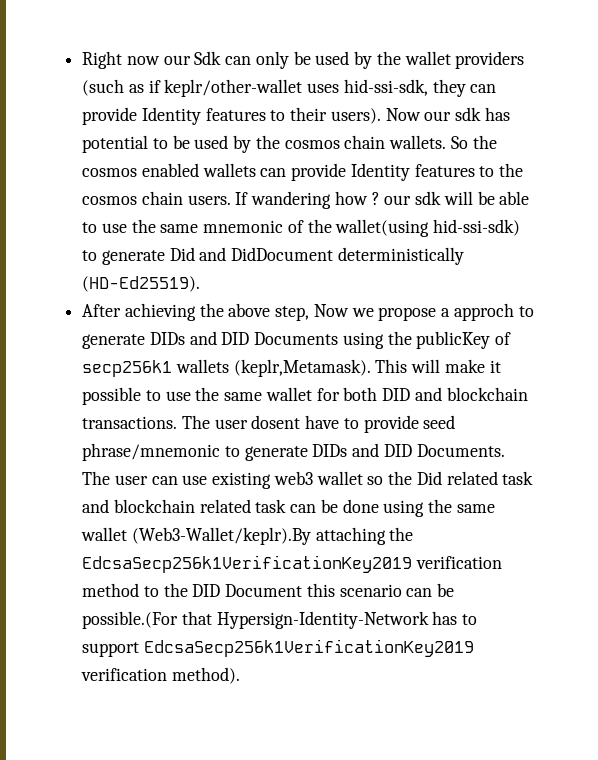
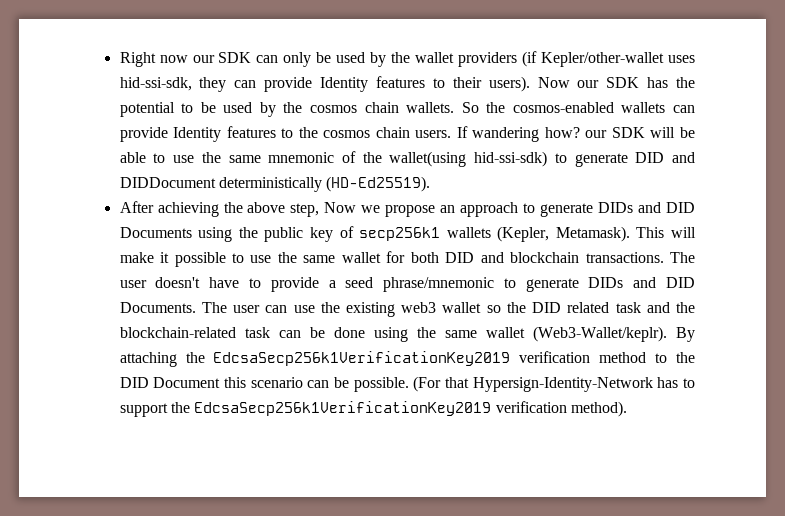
[194,51,222,65] Sdk -> [218,52,252,63] SDK
[82,79,303,97] (such as if keplr/other-wallet -> [522,51,665,67] (if Kepler/other-wallet
[455,107,510,121] sdk has -> [606,77,695,88] SDK has the
[82,163,199,177] cosmos enabled -> [512,102,614,113] cosmos-enabled
[334,191,442,205] how ? our sdk -> [544,127,645,138] how? our SDK
[169,247,334,261] Did and DidDocument -> [635,152,695,163] [119,177,216,188] DID and DIDDocument
[441,303,514,321] a approch -> [440,202,519,217] an approach
[416,331,491,349] publicKey -> [264,227,333,242] public key
[233,359,371,377] (keplr,Metamask). -> [497,226,630,242] (Kepler, Metamask).
[251,415,301,429] dosent -> [155,277,201,288] doesn't
(419, 424) none -> [328,280,336,288] a
(208, 480) none -> [320,302,340,313] the
[416,471,442,485] Did -> [532,302,562,313] DID
[113,499,251,513] blockchain related -> [676,302,696,313] [119,327,236,338] the blockchain-related
[131,527,311,545] (Web3-Wallet/keplr).By -> [532,326,695,342] (Web3-Wallet/keplr). By
[82,611,179,629] possible.(For -> [353,376,442,392] possible. (For
(140, 649) none -> [170,402,190,413] the

